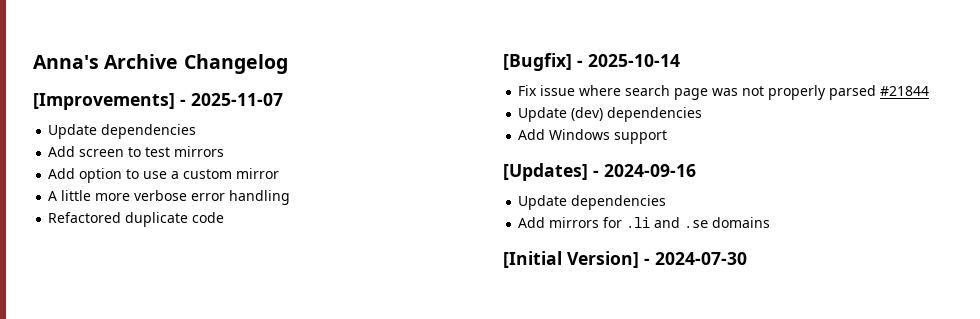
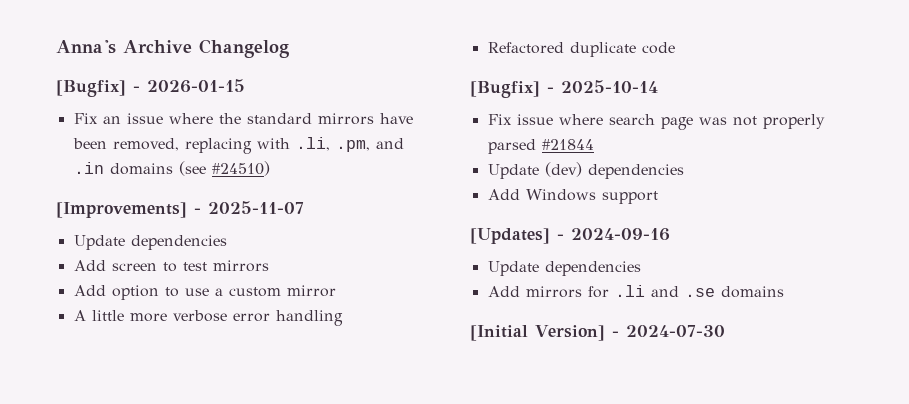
(288, 64) none -> [56,79,245,97] [73,113,413,125] [72,137,404,154] [73,161,270,176] // [Bugfix] - 2026-01-15 // Fix an issue where the standard mirrors have been removed, replacing with .li, .pm, and .in domains (see #24510)

